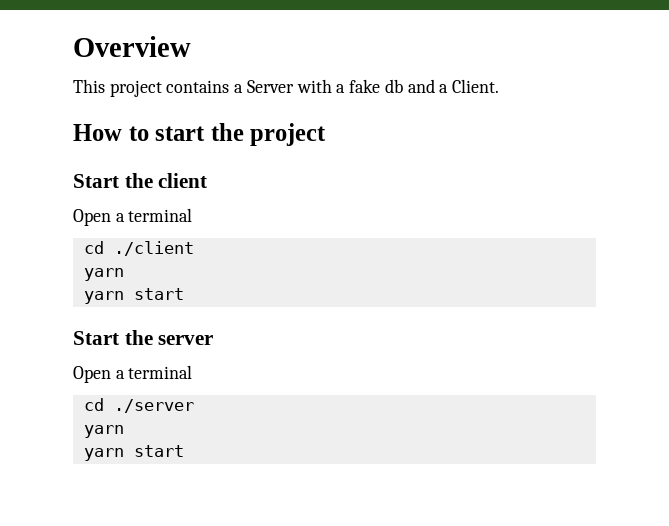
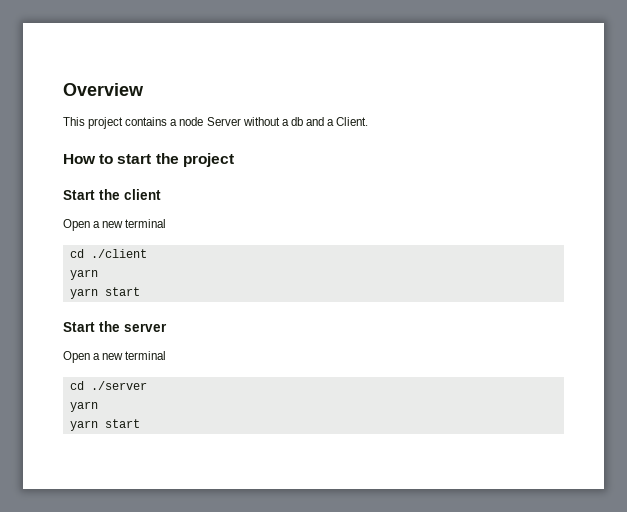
[246,79,381,93] Server with a fake -> [179,117,289,126] node Server without a
(125, 217) none -> [102,221,124,228] new
(125, 374) none -> [102,353,124,360] new

